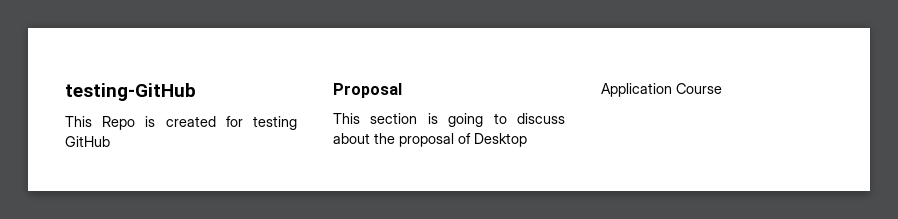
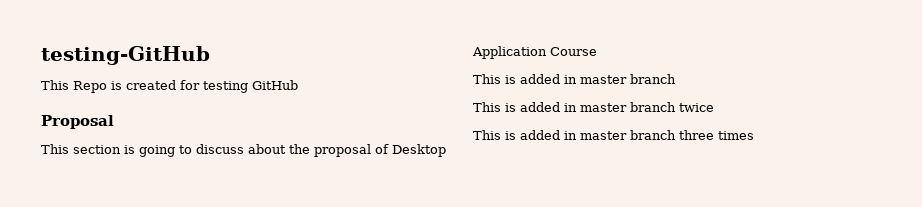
(722, 88) none -> [473,74,676,84] [473,102,714,112] [473,130,754,140] // This is added in master branch // This is added in master branch twice // This is added in master branch three times

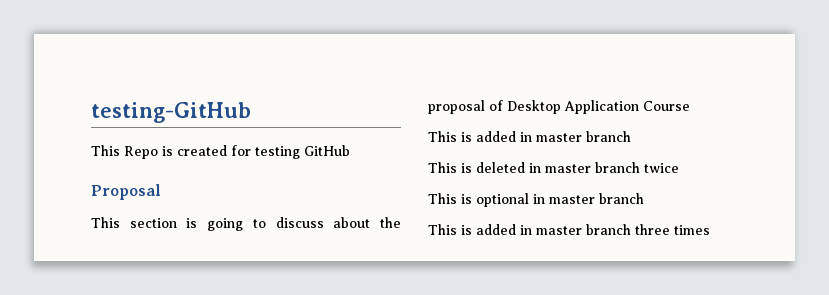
[520,102,560,112] added -> [476,162,525,173] deleted
(714, 107) none -> [428,193,644,207] // This is optional in master branch

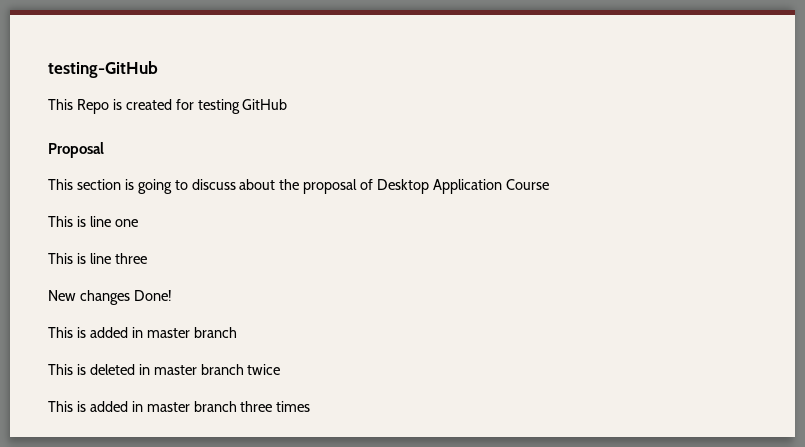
(690, 106) none -> [48,216,138,227] [48,253,147,264] [48,290,172,305] // This is line one // This is line three // New changes Done!
[428,193,644,207] // This is optional in master branch -> (281, 369) none

